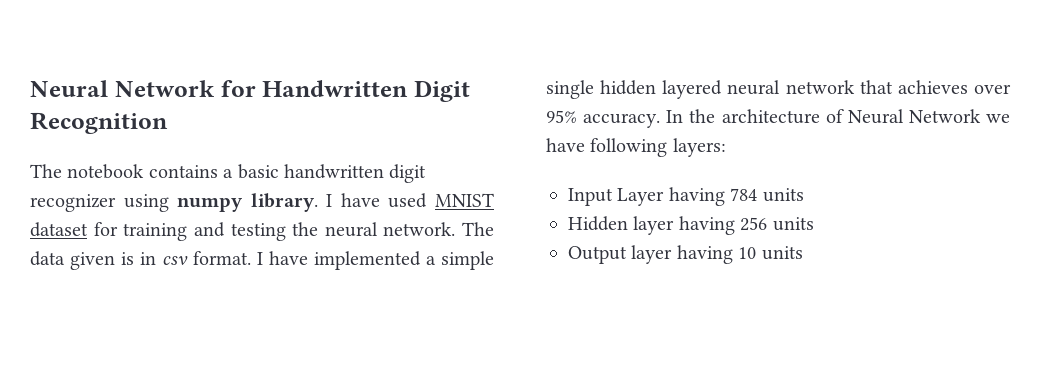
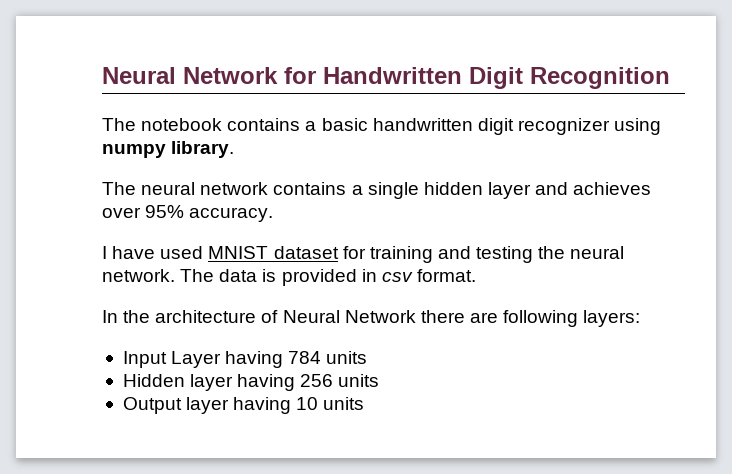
(318, 202) none -> [102,182,652,199] [102,205,274,222] // The neural network contains a single hidden layer and achieves over 95% accuracy. //
[70,252,135,270] given is -> [262,269,357,286] is provided
[256,251,494,270] [546,80,1011,99] [546,110,661,128] I have implemented a simple single hidden layered neural network that achieves over 95% accuracy. -> (476, 275) //
[986,114,1010,123] [546,138,585,152] we have -> [420,310,498,323] there are

